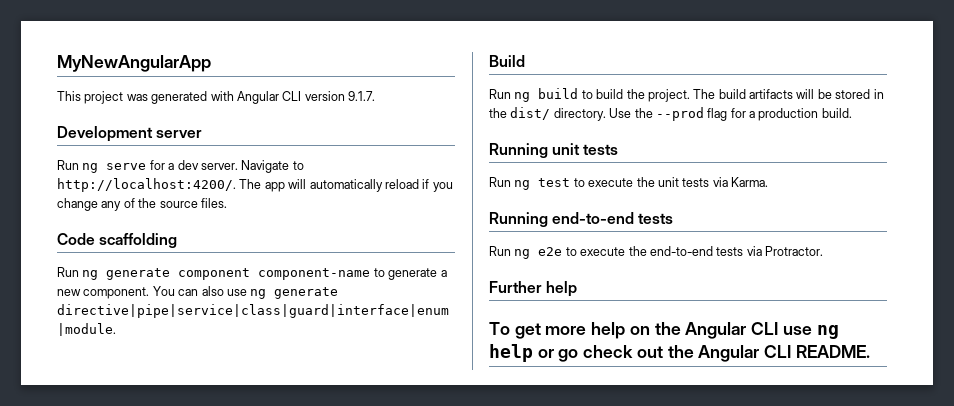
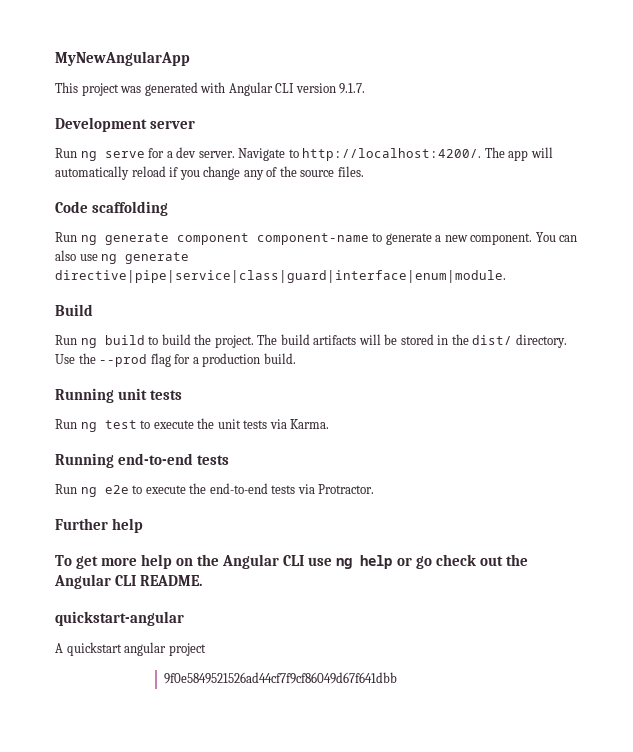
(870, 351) none -> [55,611,184,626] [55,642,206,656] [164,672,398,684] // quickstart-angular // A quickstart angular project // 9f0e5849521526ad44cf7f9cf86049d67f641dbb

